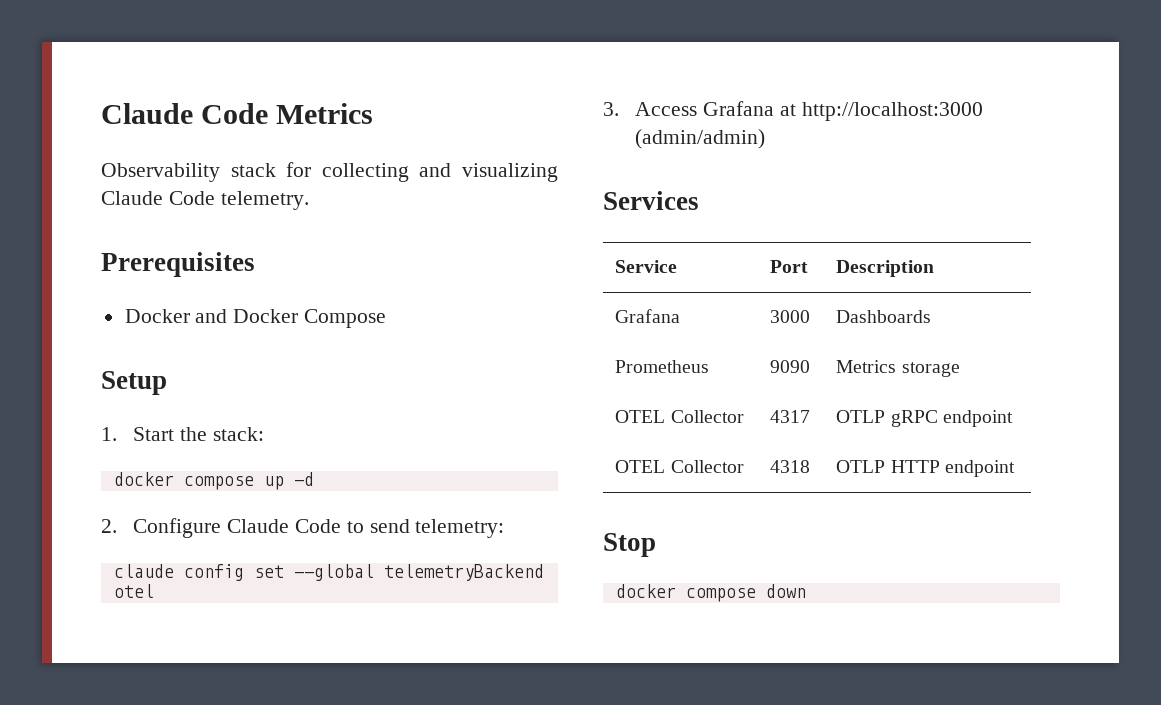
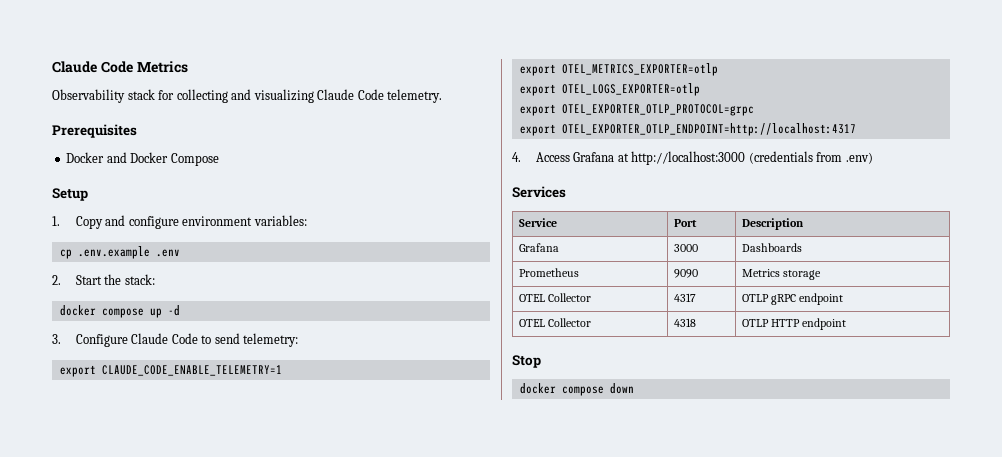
(117, 434) none -> [75,215,307,229] [59,246,180,259] [52,275,61,285] Copy and configure environment variables: // cp .env.example .env // 2.
[101,519,117,533] 2. -> [52,334,61,344] 3.
[113,564,544,581] [113,584,154,598] [603,102,619,116] claude config set --global telemetryBackend otel // 3. -> [59,365,282,377] [519,63,718,76] [519,83,700,96] [519,104,754,116] [519,123,856,136] [512,152,521,162] export CLAUDE_CODE_ENABLE_TELEMETRY=1 // export OTEL_METRICS_EXPORTER=otlp // export OTEL_LOGS_EXPORTER=otlp // export OTEL_EXPORTER_OTLP_PROTOCOL=grpc // export OTEL_EXPORTER_OTLP_ENDPOINT=http://localhost:4317 // 4.
[635,129,766,149] (admin/admin) -> [748,151,873,164] (credentials from .env)

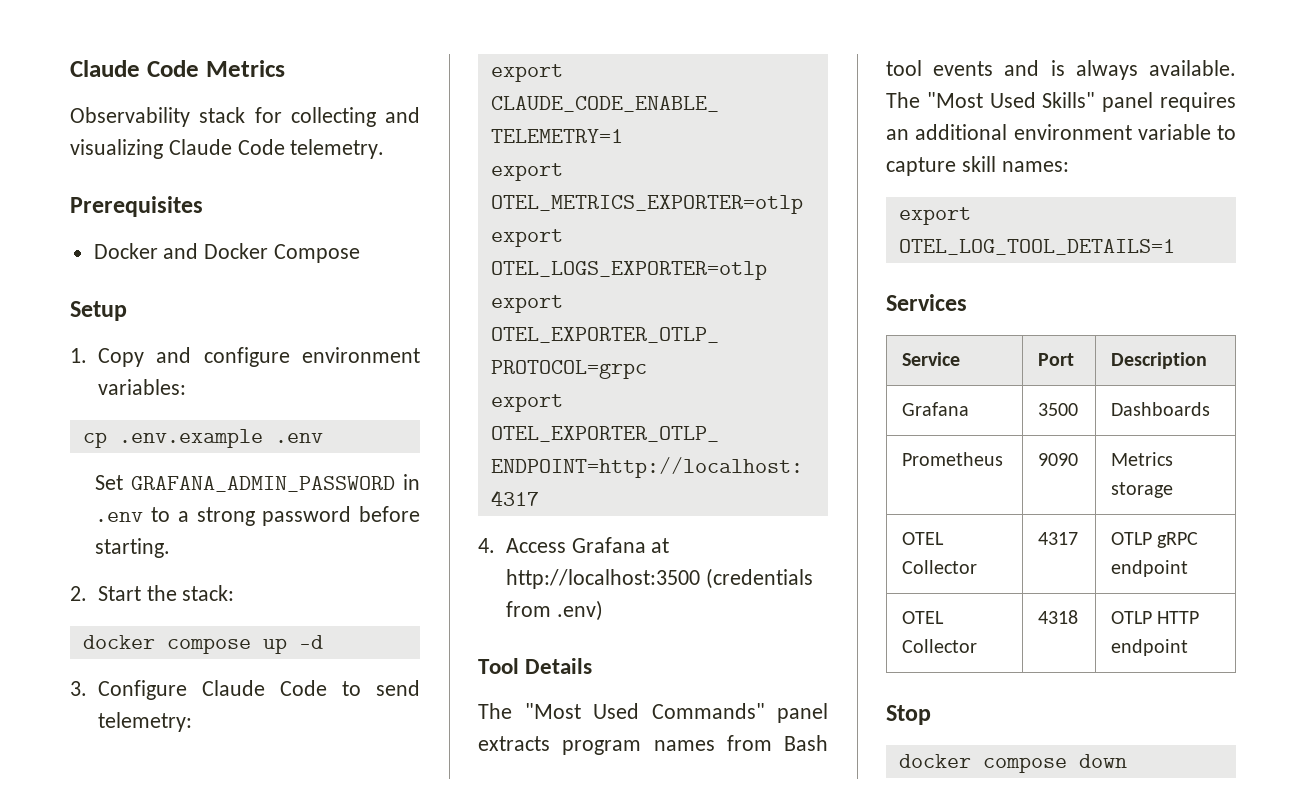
(180, 253) none -> [95,474,420,492] [95,506,420,526] [95,538,171,558] // Set GRAFANA_ADMIN_PASSWORD in .env to a strong password before starting.
[631,151,746,165] http://localhost:3000 -> [505,569,700,589] http://localhost:3500
(873, 158) none -> [478,658,593,674] [478,703,828,723] [478,735,828,755] [886,60,1236,80] [886,92,1236,112] [886,124,1236,140] [886,156,1069,176] [898,207,971,225] [898,239,1175,255] // Tool Details // The "Most Used Commands" panel extracts program names from Bash tool events and is always available. The "Most Used Skills" panel requires an additional environment variable to capture skill names: // export OTEL_LOG_TOOL_DETAILS=1
[673,244,698,252] 3000 -> [1038,403,1079,416] 3500

